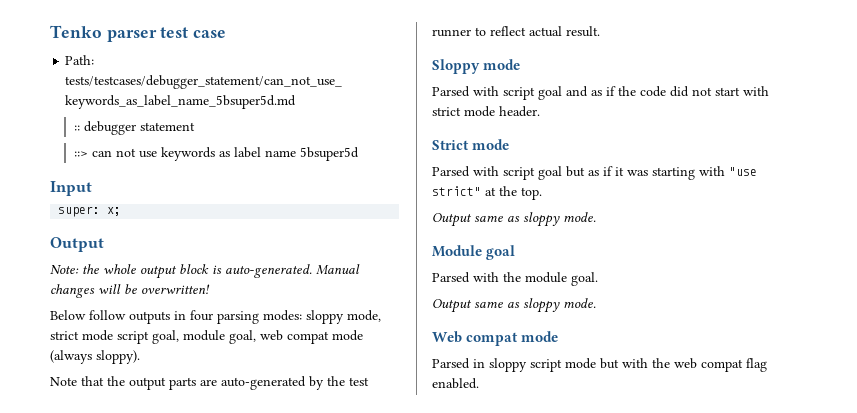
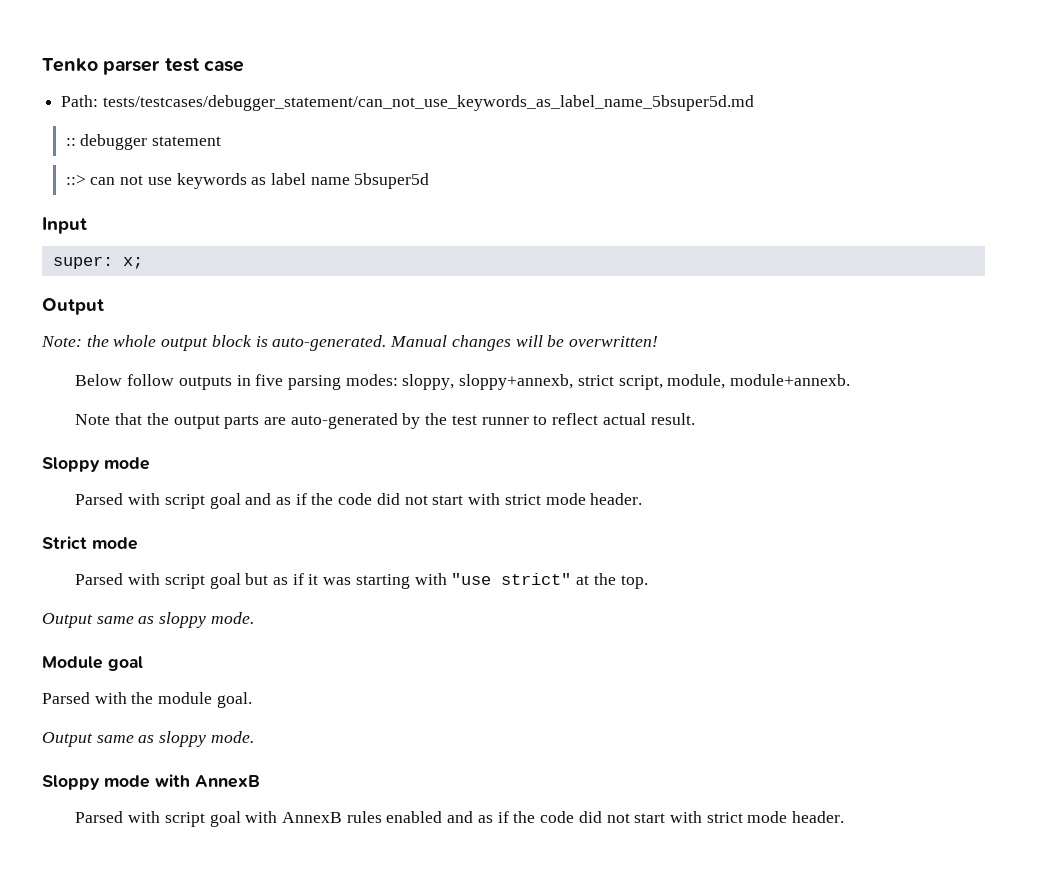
[190,310,213,321] four -> [255,374,284,386] five
[306,310,381,324] [50,330,363,344] [50,350,140,364] sloppy mode, strict mode script goal, module goal, web compat mode (always sloppy). -> [402,374,851,390] sloppy, sloppy+annexb, strict script, module, module+annexb.
[432,331,559,346] [432,358,767,372] [432,378,479,389] Web compat mode // Parsed in sloppy script mode but with the web compat flag enabled. -> [42,774,260,790] [75,811,845,827] Sloppy mode with AnnexB // Parsed with script goal with AnnexB rules enabled and as if the code did not start with strict mode header.

